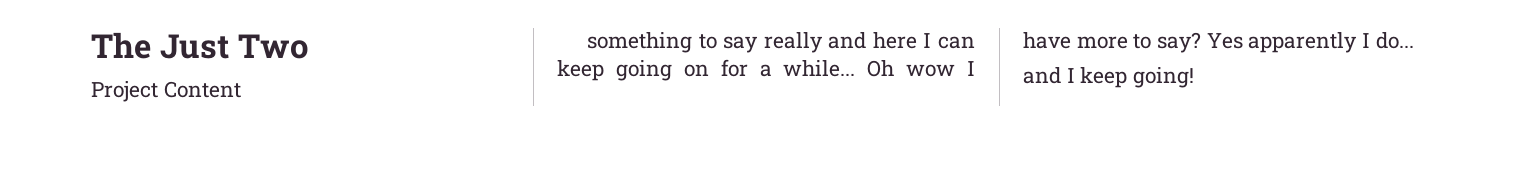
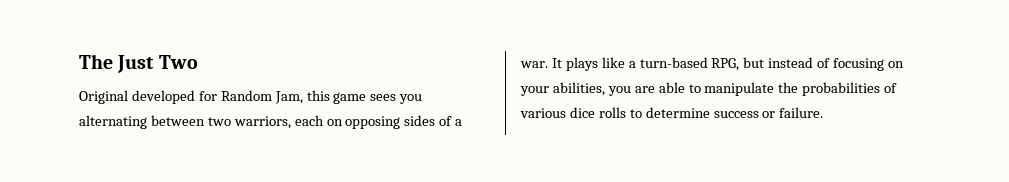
[91,81,241,102] [587,32,975,53] [557,59,975,81] [1023,32,1414,53] [1023,67,1195,88] Project Content // something to say really and here I can keep going on for a while... Oh wow I have more to say? Yes apparently I do... // and I keep going! -> [79,90,423,104] [79,115,463,129] [520,57,905,71] [520,82,898,96] [520,107,824,118] Original developed for Random Jam, this game sees you alternating between two warriors, each on opposing sides of a war. It plays like a turn-based RPG, but instead of focusing on your abilities, you are able to manipulate the probabilities of various dice rolls to determine success or failure.

